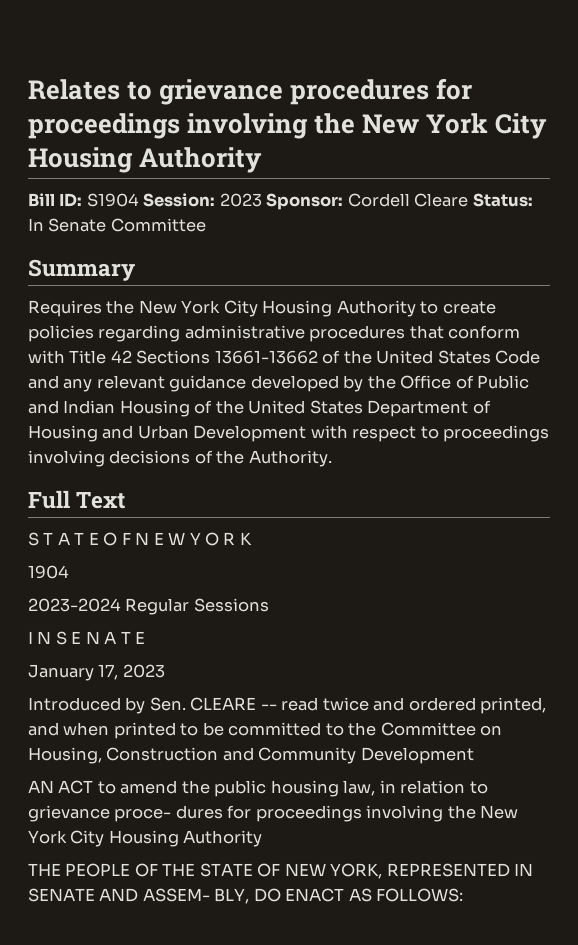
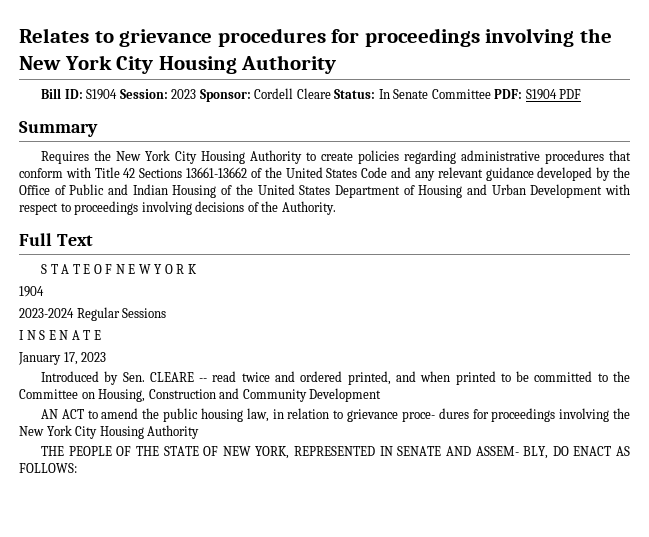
(206, 225) none -> [494,89,582,100] PDF: S1904 PDF

